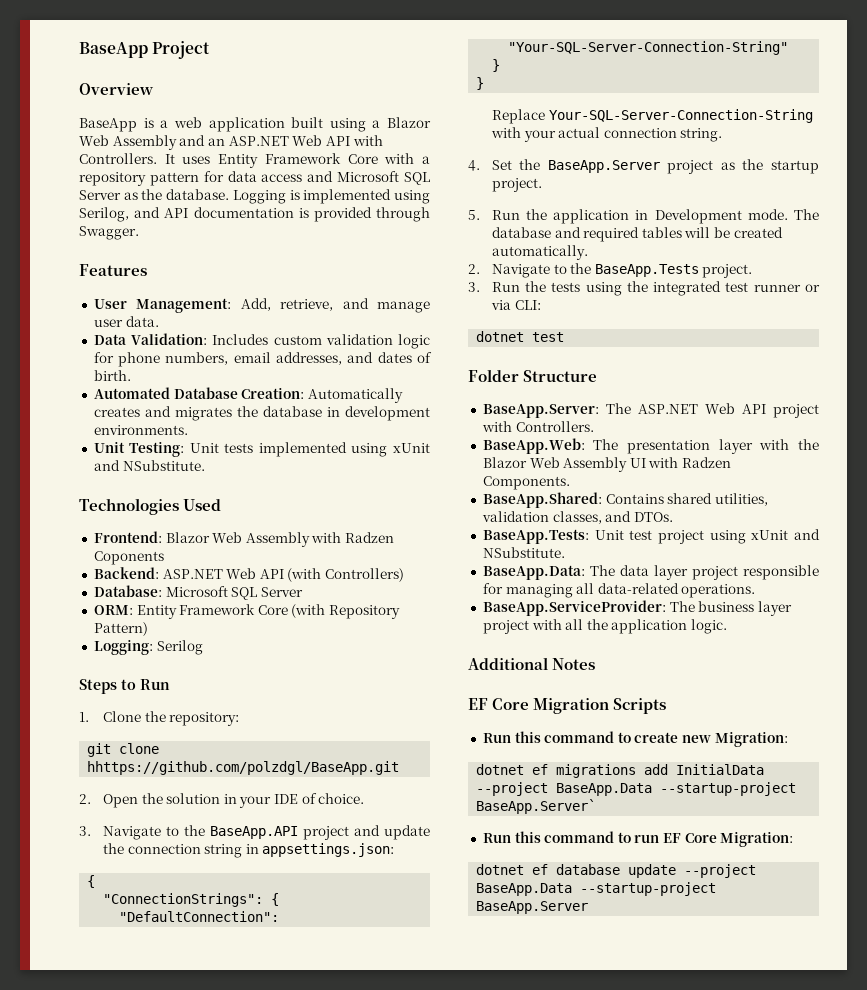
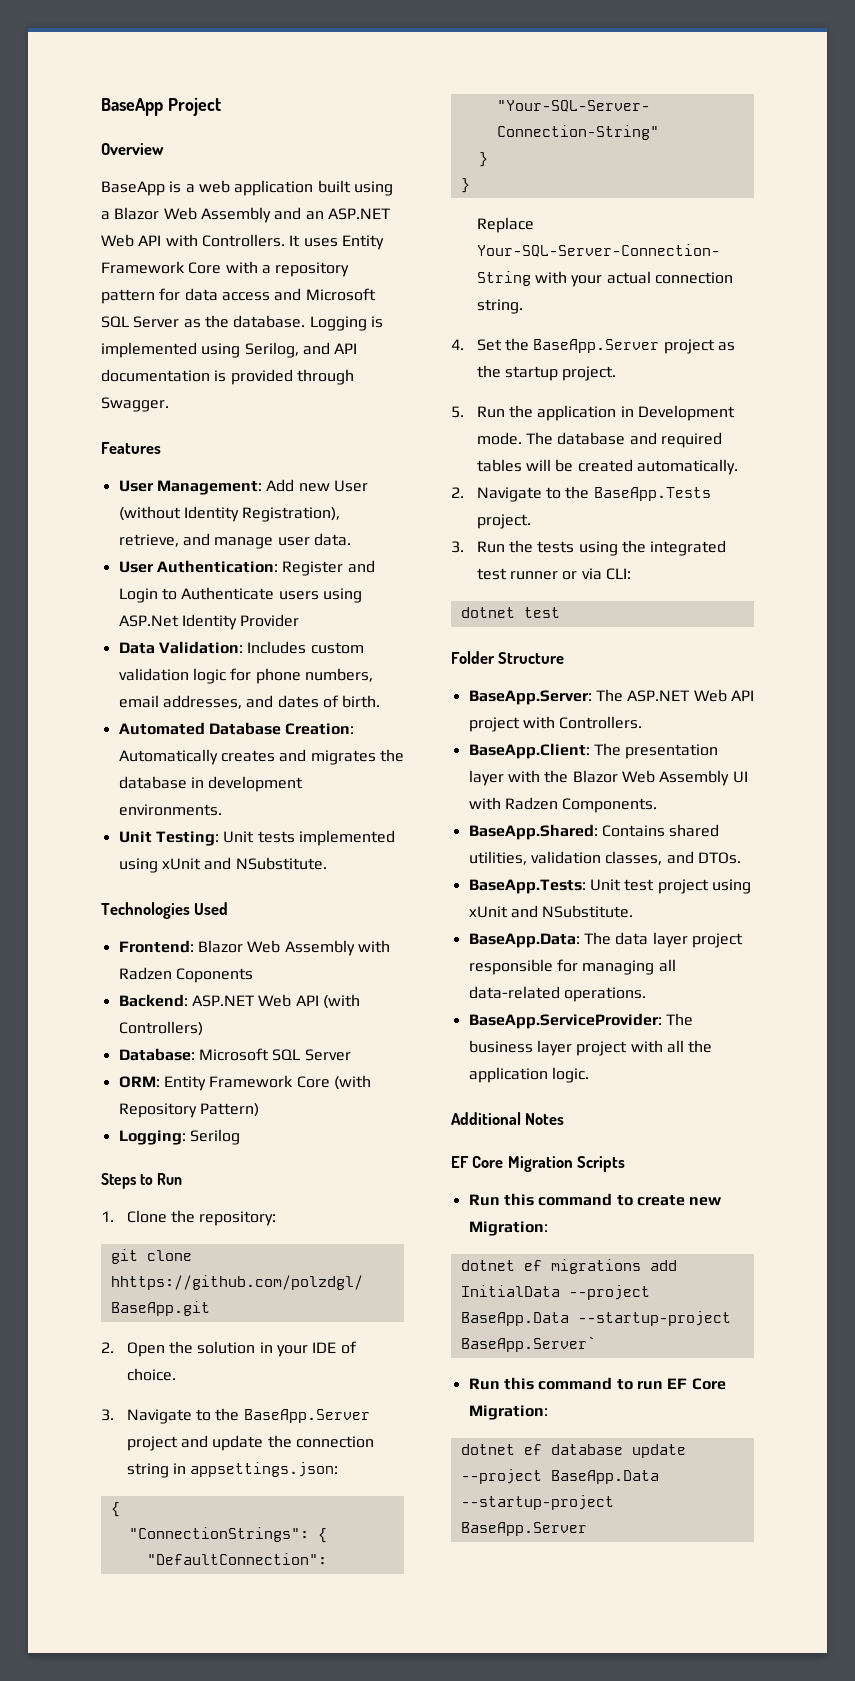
[240,298,271,311] Add, -> [266,479,368,492] [118,506,341,522] Add new User (without Identity Registration),
(159, 321) none -> [118,560,375,576] [118,587,362,603] [118,614,300,630] // User Authentication: Register and Login to Authenticate users using ASP.Net Identity Provider
[209,826,298,839] BaseApp.API -> [243,1409,370,1423] BaseApp.Server
[482,438,585,454] BaseApp.Web: -> [468,743,590,759] BaseApp.Client:

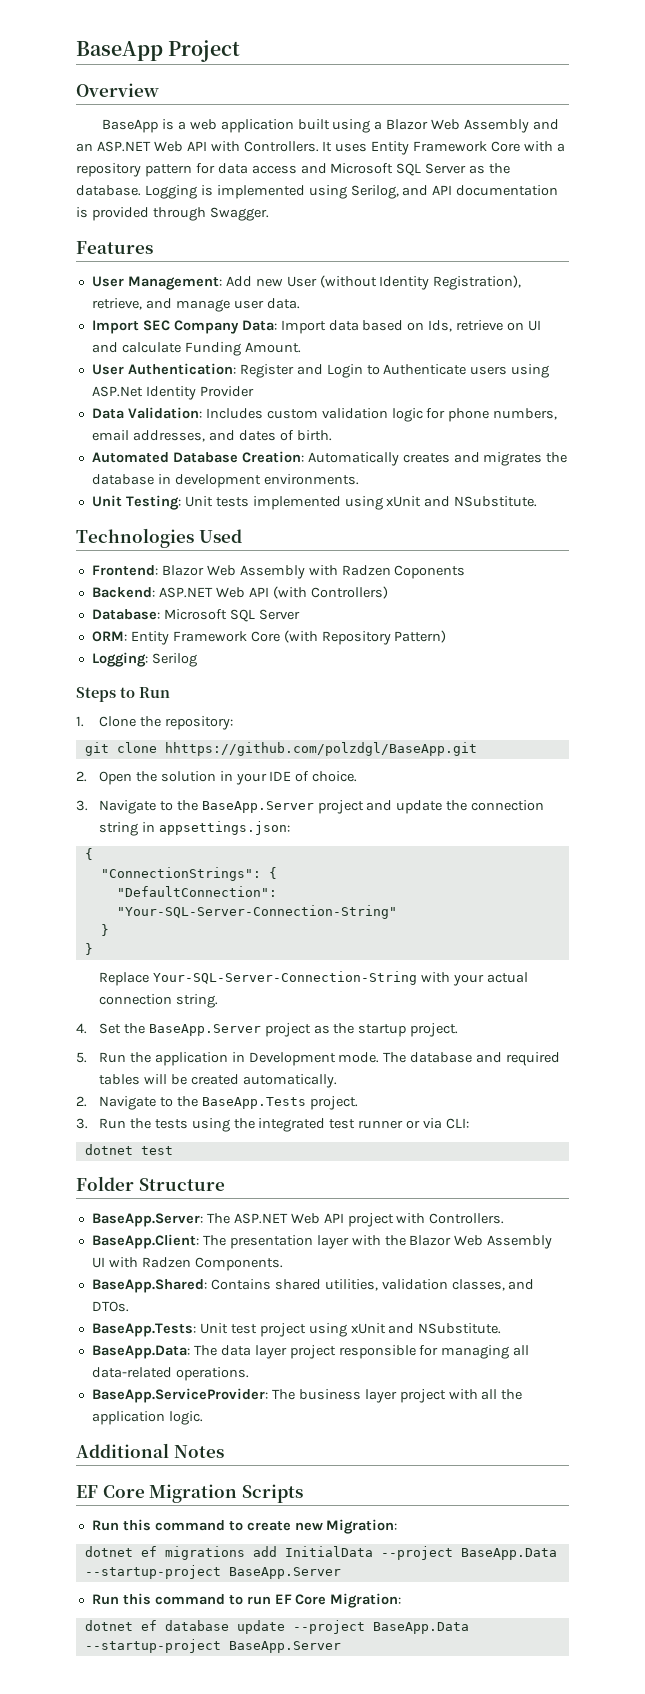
(351, 539) none -> [91,320,542,334] [91,342,301,356] // Import SEC Company Data: Import data based on Ids, retrieve on UI and calculate Funding Amount.
[460,1336,596,1352] BaseApp.Server` -> [228,1567,341,1579] BaseApp.Server

